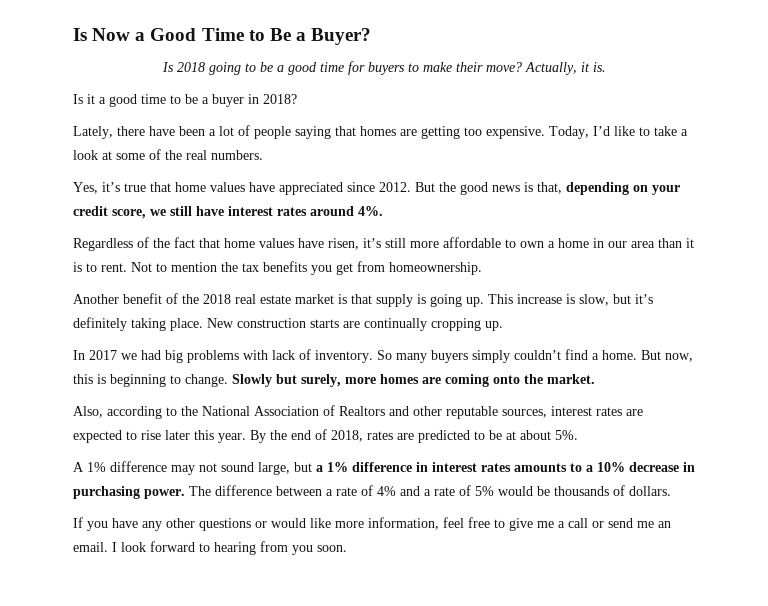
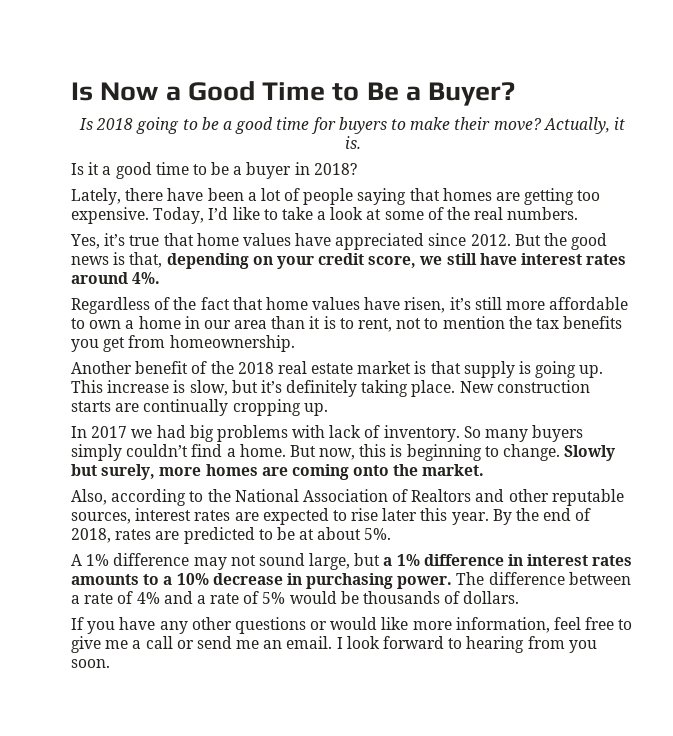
[101,262,152,272] rent. Not -> [358,318,422,332] rent, not

